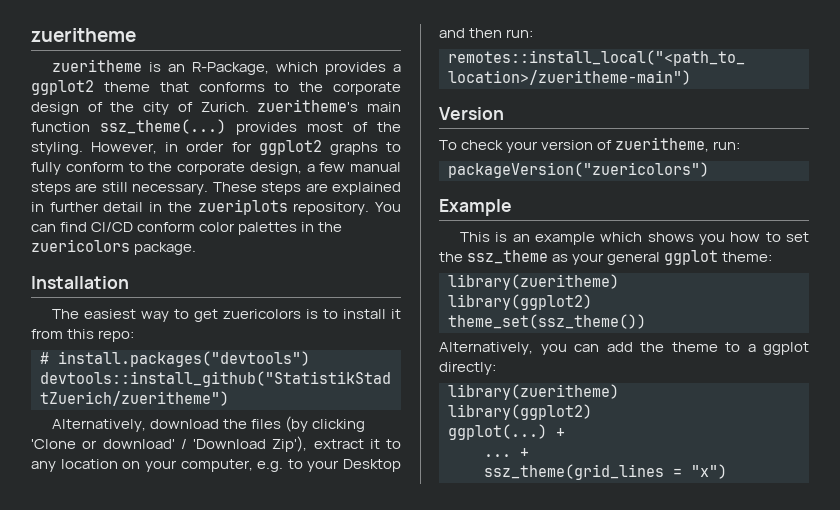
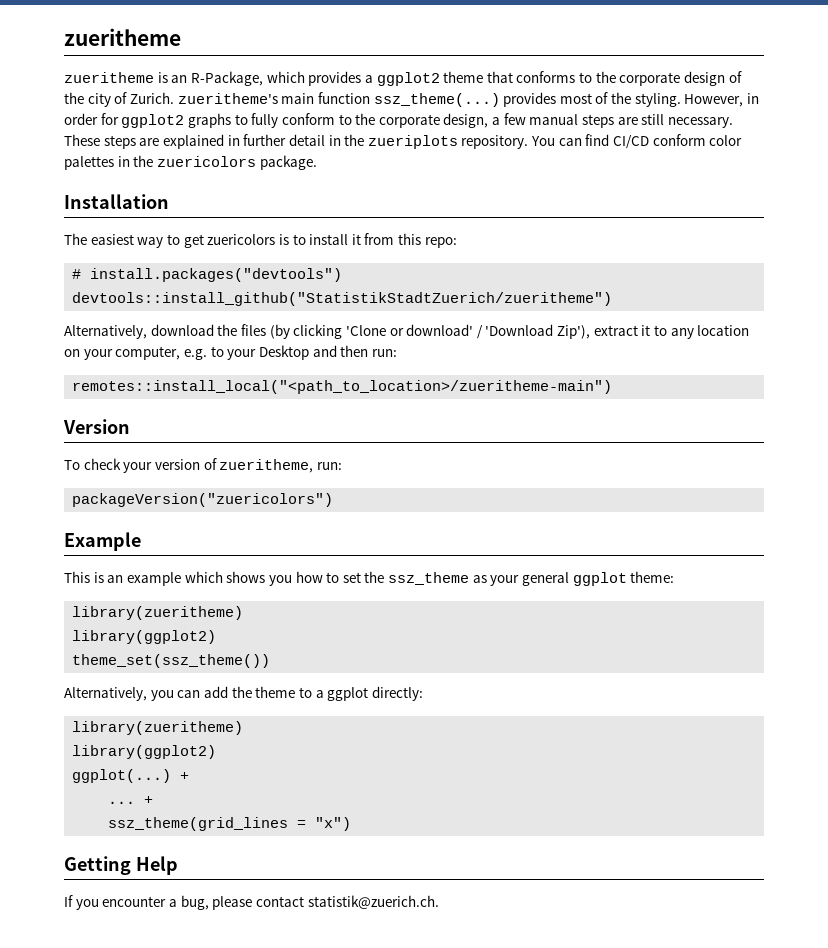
(727, 471) none -> [64,856,178,875] [64,895,439,910] // Getting Help // If you encounter a bug, please contact statistik@zuerich.ch.

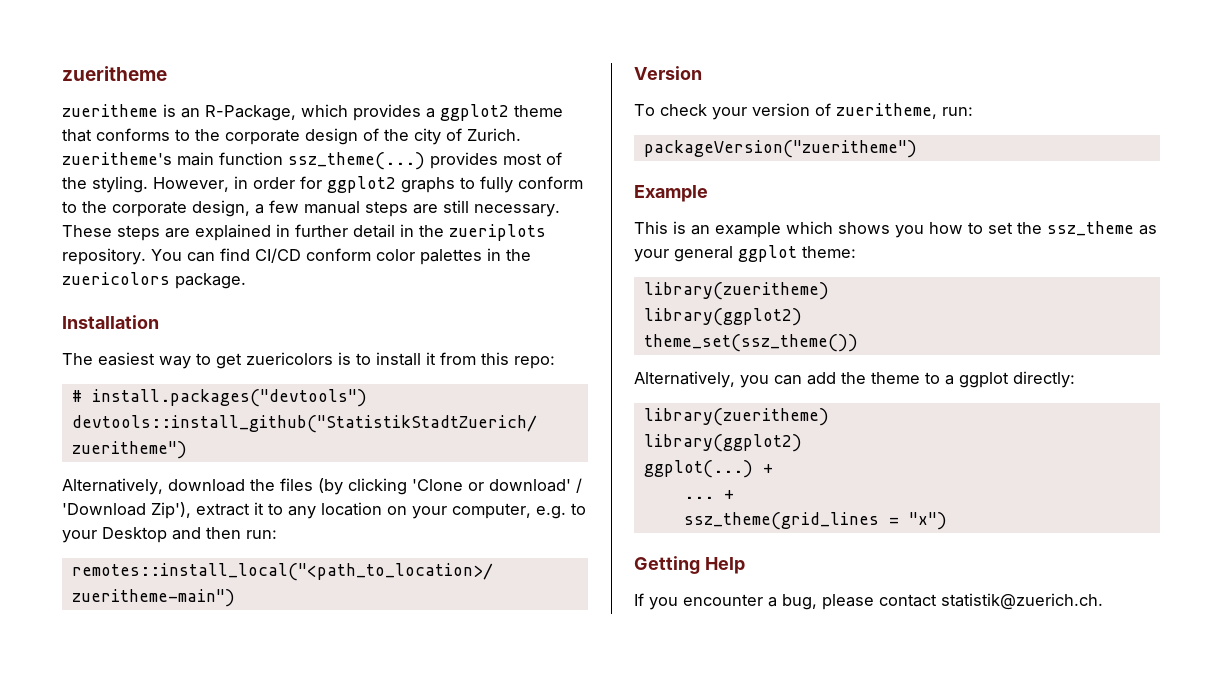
[72,493,334,507] packageVersion("zuericolors") -> [643,140,917,158] packageVersion("zueritheme")

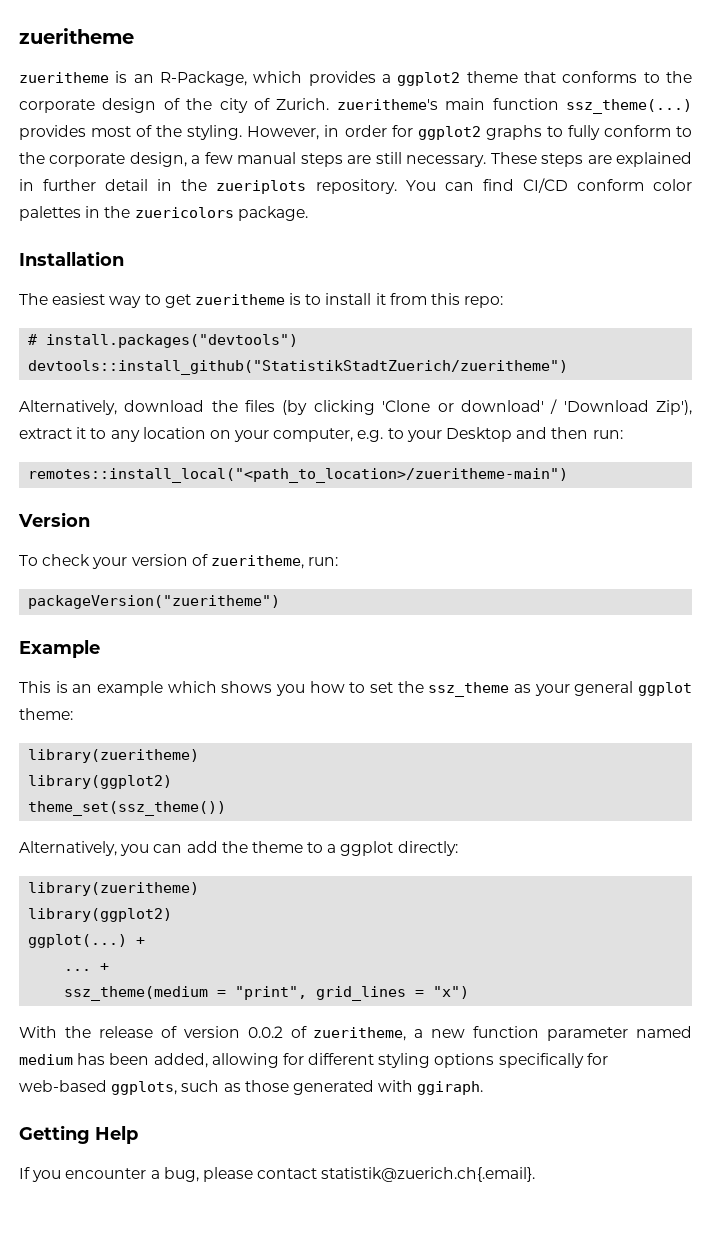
[246,352,333,365] zuericolors -> [194,294,285,305] zueritheme
[683,512,947,530] ssz_theme(grid_lines = "x") -> [64,986,470,1001] [19,1026,692,1041] [19,1053,608,1068] [19,1080,484,1095] ssz_theme(medium = "print", grid_lines = "x") // With the release of version 0.0.2 of zueritheme, a new function parameter named medium has been added, allowing for different styling options specifically for web-based ggplots, such as those generated with ggiraph.
[941,593,1103,610] statistik@zuerich.ch. -> [321,1167,536,1182] statistik@zuerich.ch{.email}.

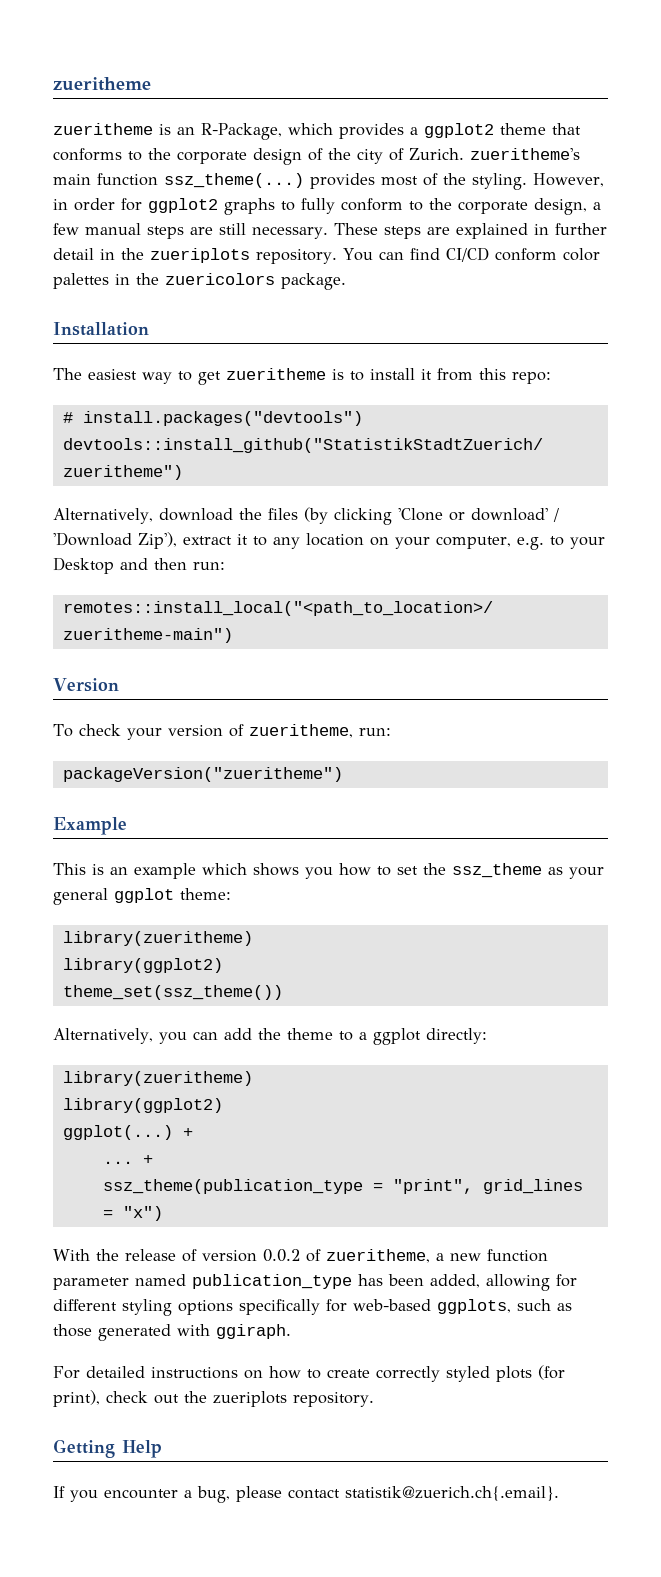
[64,986,209,1001] ssz_theme(medium -> [102,1179,363,1194] ssz_theme(publication_type
[19,1054,73,1065] medium -> [192,1274,352,1289] publication_type
(484, 1088) none -> [53,1365,565,1382] [53,1390,374,1407] // For detailed instructions on how to create correctly styled plots (for print), check out the zueriplots repository.

